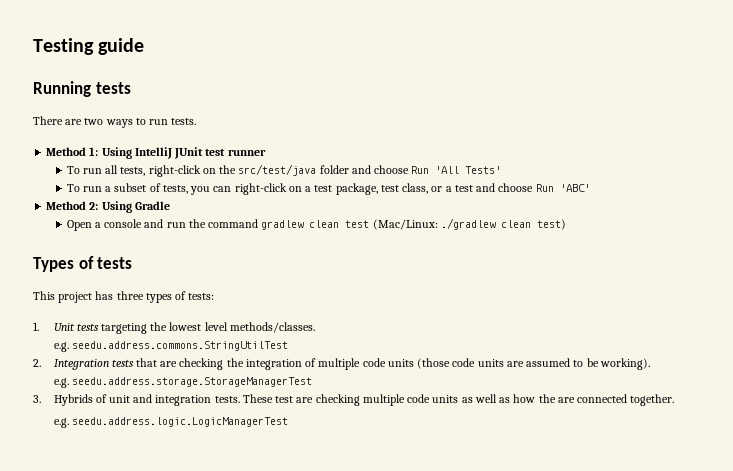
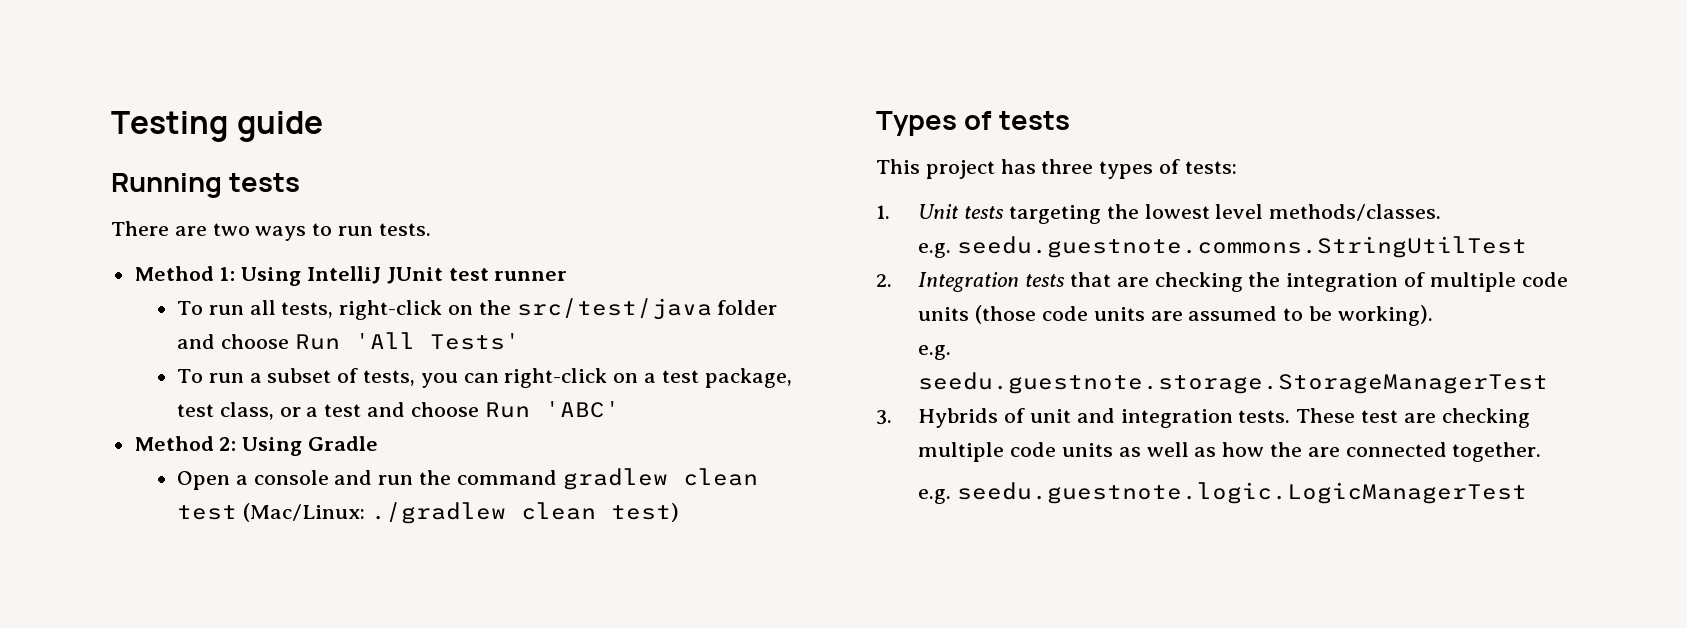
[71,341,288,351] seedu.address.commons.StringUtilTest -> [957,236,1528,258] seedu.guestnote.commons.StringUtilTest
[71,377,312,387] seedu.address.storage.StorageManagerTest -> [918,372,1549,394] seedu.guestnote.storage.StorageManagerTest
[71,417,288,427] seedu.address.logic.LogicManagerTest -> [957,482,1528,504] seedu.guestnote.logic.LogicManagerTest

